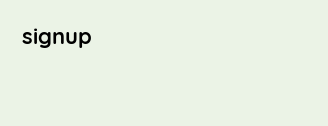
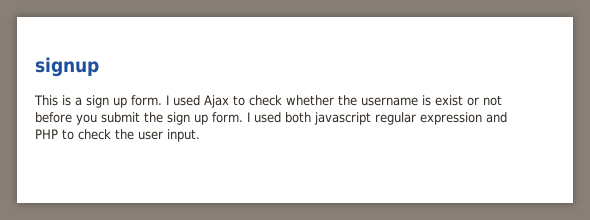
(92, 38) none -> [34,95,502,108] [35,112,507,125] [35,129,200,142] // This is a sign up form. I used Ajax to check whether the username is exist or not before you submit the sign up form. I used both javascript regular expression and PHP to check the user input.

